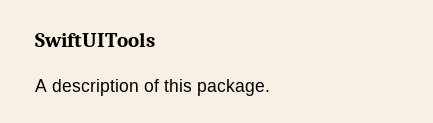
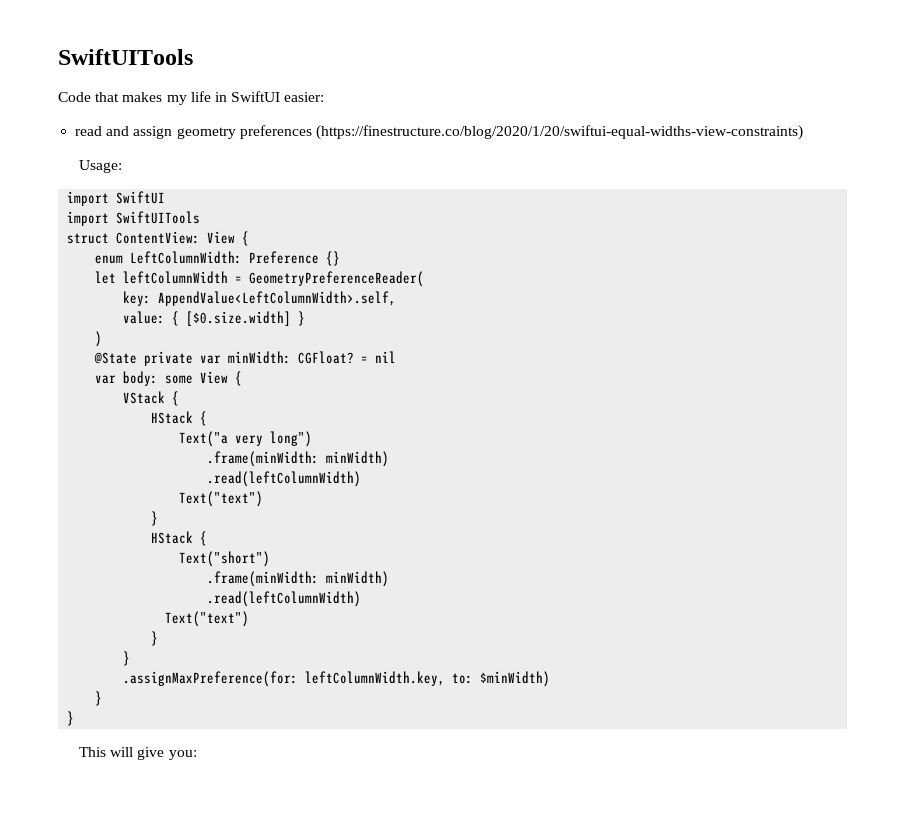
[35,32,155,47] [35,79,270,96] SwiftUITools // A description of this package. -> [58,49,193,65] [58,91,325,105] [75,125,803,140] [79,160,123,173] [67,191,166,206] [67,211,201,226] [67,231,250,246] [95,251,341,266] [95,271,425,287] [123,291,397,306] [123,311,306,326] [95,331,103,347] [94,351,397,366] [95,371,243,386] [123,391,180,406] [151,411,208,426] [179,431,313,447] [207,451,390,467] [207,471,362,487] [179,491,264,507] [151,511,159,526] [151,531,208,546] [179,551,271,567] [207,571,390,587] [207,591,362,607] [165,611,250,627] [151,631,159,646] [123,651,131,666] [123,671,551,687] [95,691,103,706] [67,711,75,726] [79,747,197,760] SwiftUITools // Code that makes my life in SwiftUI easier: // read and assign geometry preferences (https://finestructure.co/blog/2020/1/20/swiftui-equal-widths-view-constraints) // Usage: // import SwiftUI // import SwiftUITools // struct ContentView: View { // enum LeftColumnWidth: Preference {} // let leftColumnWidth = GeometryPreferenceReader( // key: AppendValue<LeftColumnWidth>.self, // value: { [$0.size.width] } // ) // @State private var minWidth: CGFloat? = nil // var body: some View { // VStack { // HStack { // Text("a very long") // .frame(minWidth: minWidth) // .read(leftColumnWidth) // Text("text") // } // HStack { // Text("short") // .frame(minWidth: minWidth) // .read(leftColumnWidth) // Text("text") // } // } // .assignMaxPreference(for: leftColumnWidth.key, to: $minWidth) // } // } // This will give you:

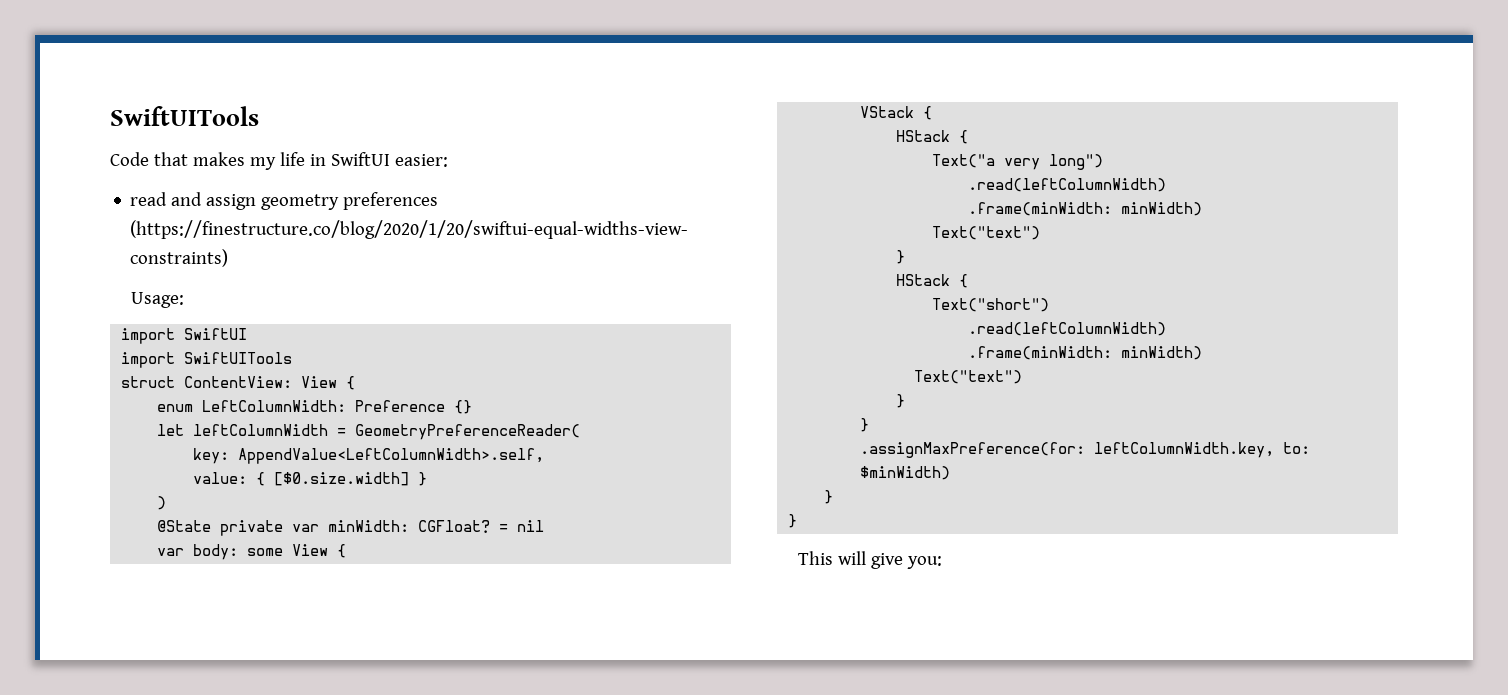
[207,451,390,467] [207,471,362,487] // .frame(minWidth: minWidth) // .read(leftColumnWidth) -> [968,178,1167,192] [968,202,1203,216] // .read(leftColumnWidth) // .frame(minWidth: minWidth)
[207,571,390,587] [207,591,362,607] // .frame(minWidth: minWidth) // .read(leftColumnWidth) -> [968,322,1167,336] [968,346,1203,360] // .read(leftColumnWidth) // .frame(minWidth: minWidth)

